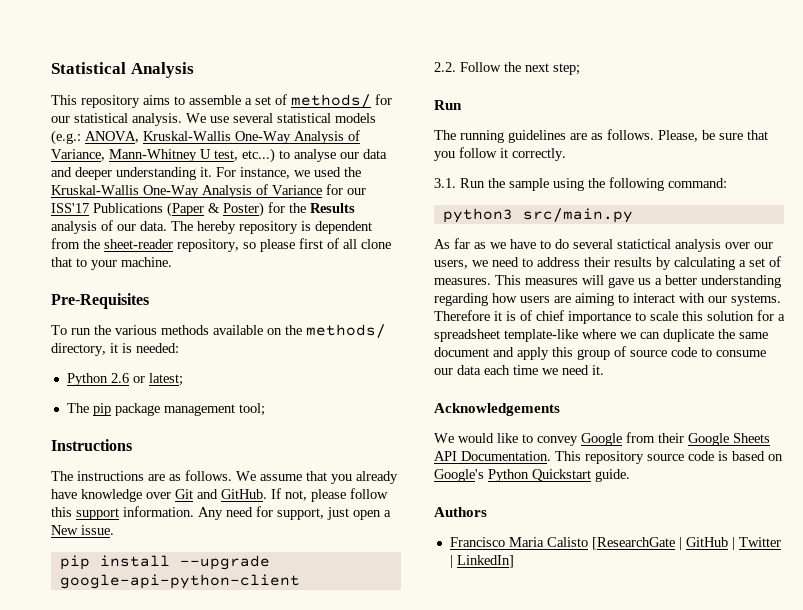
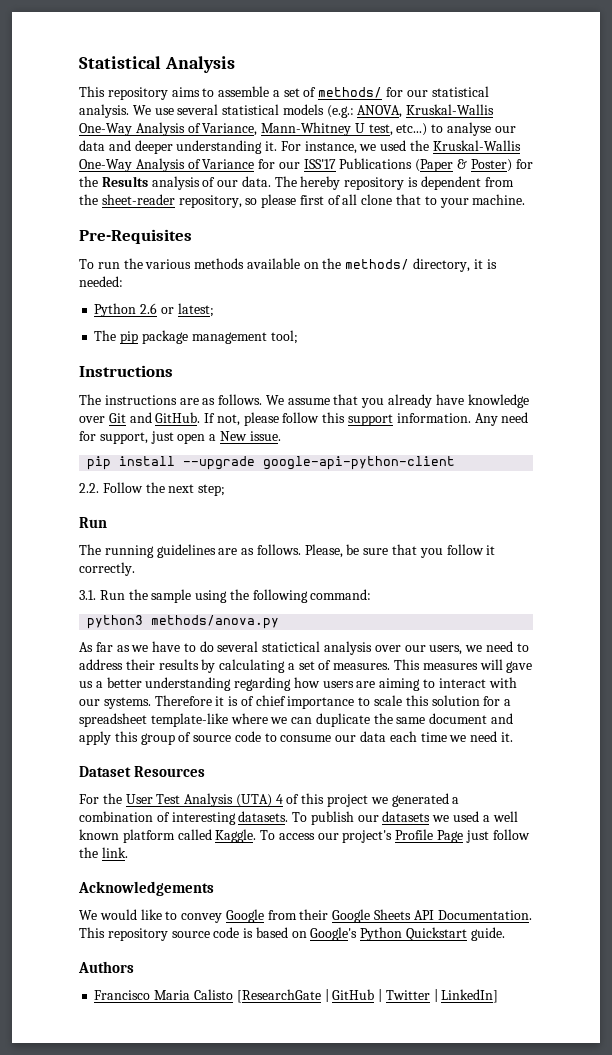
[522,208,633,223] src/main.py -> [151,615,280,629] methods/anova.py
(604, 370) none -> [79,766,206,777] [79,793,460,807] [79,811,518,825] [79,829,530,843] [79,847,128,858] // Dataset Resources // For the User Test Analysis (UTA) 4 of this project we generated a combination of interesting datasets. To publish our datasets we used a well known platform called Kaggle. To access our project's Profile Page just follow the link.

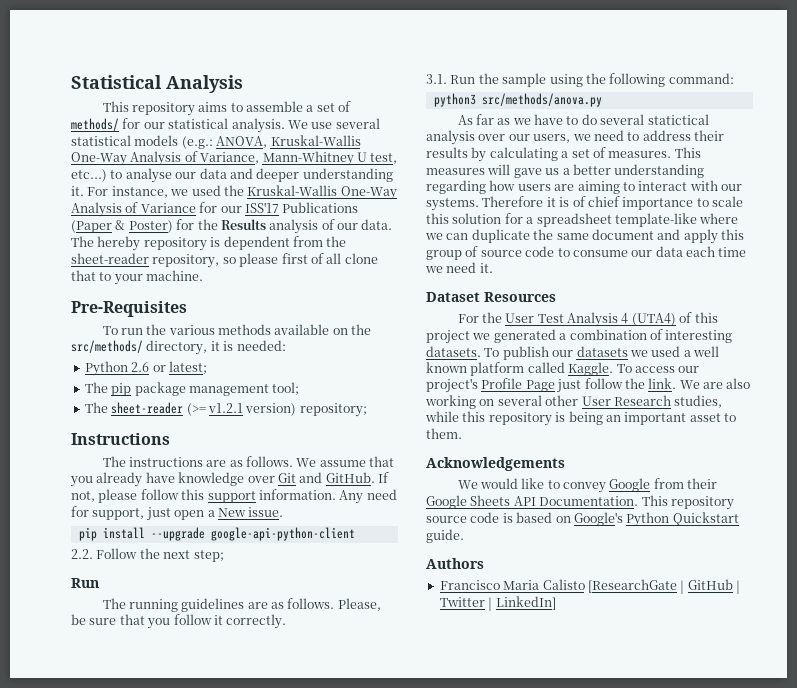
[345,259,410,270] methods/ -> [71,340,143,353] src/methods/
(298, 337) none -> [84,402,367,417] // The sheet-reader (>= v1.2.1 version) repository;
[151,615,280,629] methods/anova.py -> [481,93,602,107] src/methods/anova.py
[235,794,283,807] (UTA) 4 -> [621,313,676,326] 4 (UTA4)
(128, 852) none -> [679,378,751,389] [425,395,723,409] [425,411,736,426] [426,428,462,439] We are also working on several other User Research studies, while this repository is being an important asset to them.

